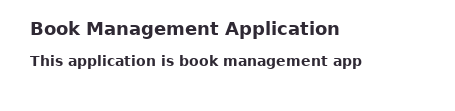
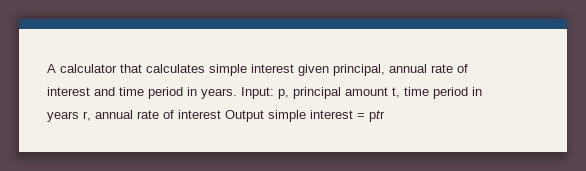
[30,21,340,39] [30,55,362,69] Book Management Application // This application is book management app -> [47,64,468,76] [47,87,482,99] [47,110,385,122] A calculator that calculates simple interest given principal, annual rate of interest and time period in years. Input: p, principal amount t, time period in years r, annual rate of interest Output simple interest = ptr

